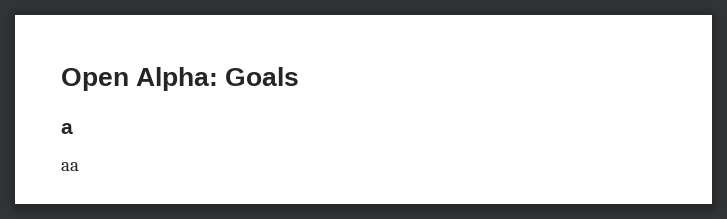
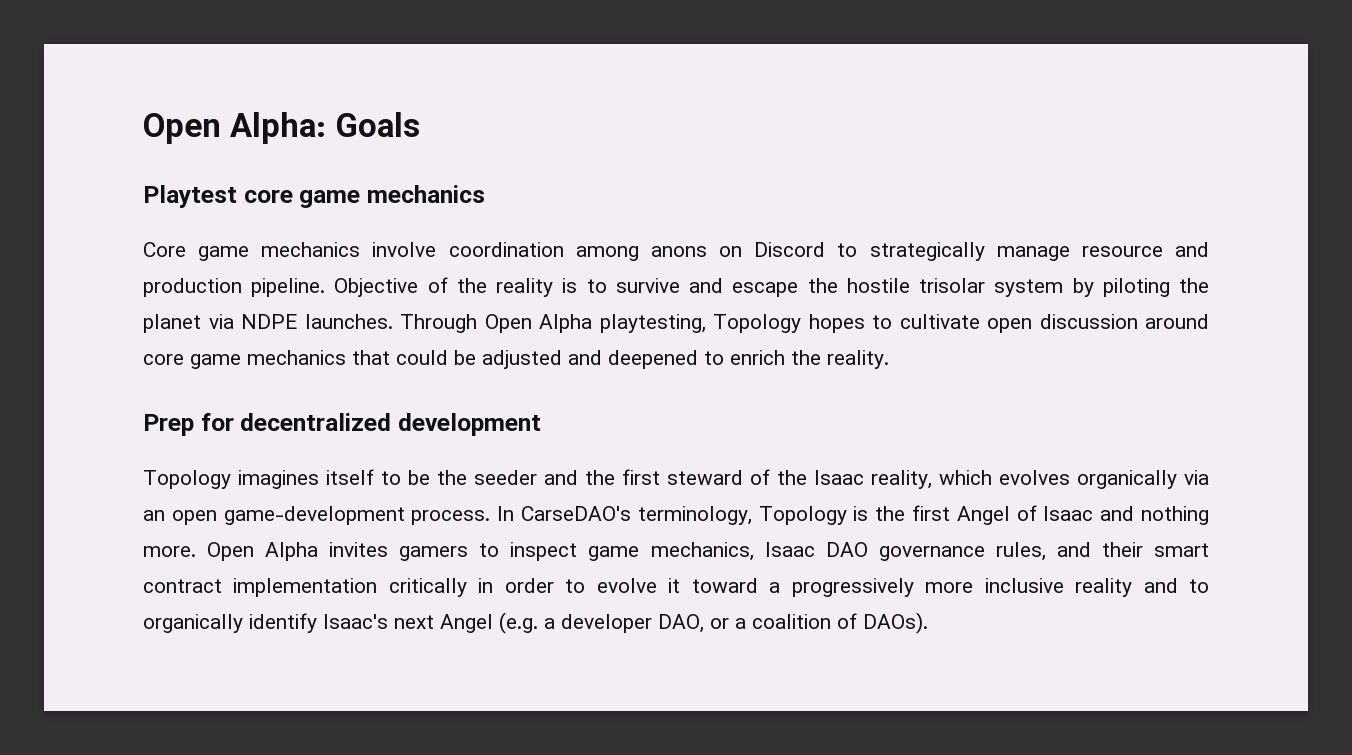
[61,123,73,134] [61,162,79,171] a // aa -> [143,185,485,208] [143,242,1210,261] [143,277,1210,297] [143,314,1209,333] [143,350,889,369] [143,413,541,436] [143,469,1209,489] [143,505,1209,525] [143,542,1210,561] [143,578,1210,597] [143,612,928,634] Playtest core game mechanics // Core game mechanics involve coordination among anons on Discord to strategically manage resource and production pipeline. Objective of the reality is to survive and escape the hostile trisolar system by piloting the planet via NDPE launches. Through Open Alpha playtesting, Topology hopes to cultivate open discussion around core game mechanics that could be adjusted and deepened to enrich the reality. // Prep for decentralized development // Topology imagines itself to be the seeder and the first steward of the Isaac reality, which evolves organically via an open game-development process. In CarseDAO's terminology, Topology is the first Angel of Isaac and nothing more. Open Alpha invites gamers to inspect game mechanics, Isaac DAO governance rules, and their smart contract implementation critically in order to evolve it toward a progressively more inclusive reality and to organically identify Isaac's next Angel (e.g. a developer DAO, or a coalition of DAOs).

